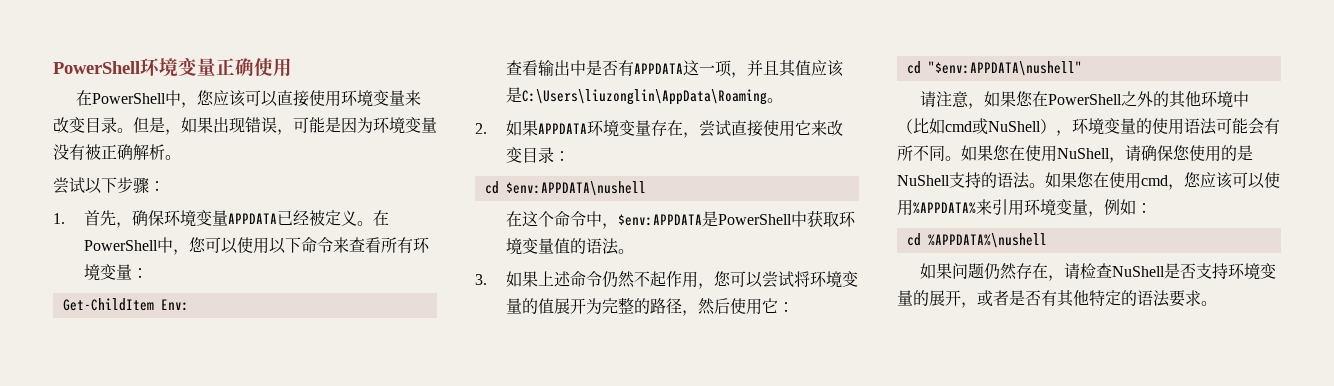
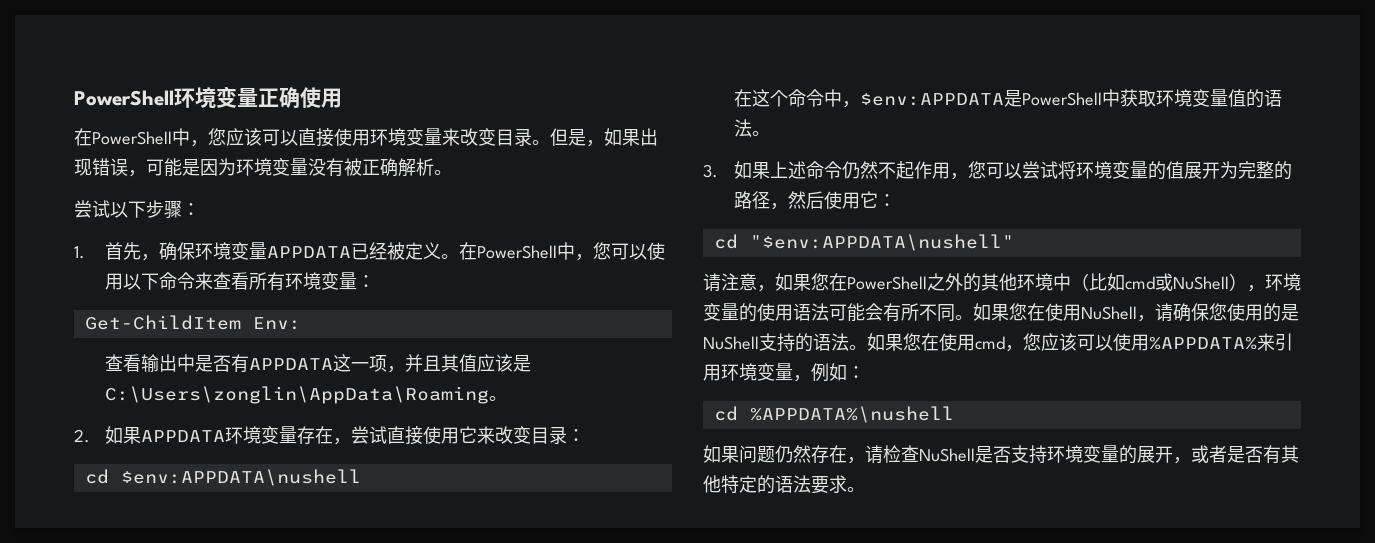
[522,89,768,105] C:\Users\liuzonglin\AppData\Roaming -> [104,386,489,404] C:\Users\zonglin\AppData\Roaming

